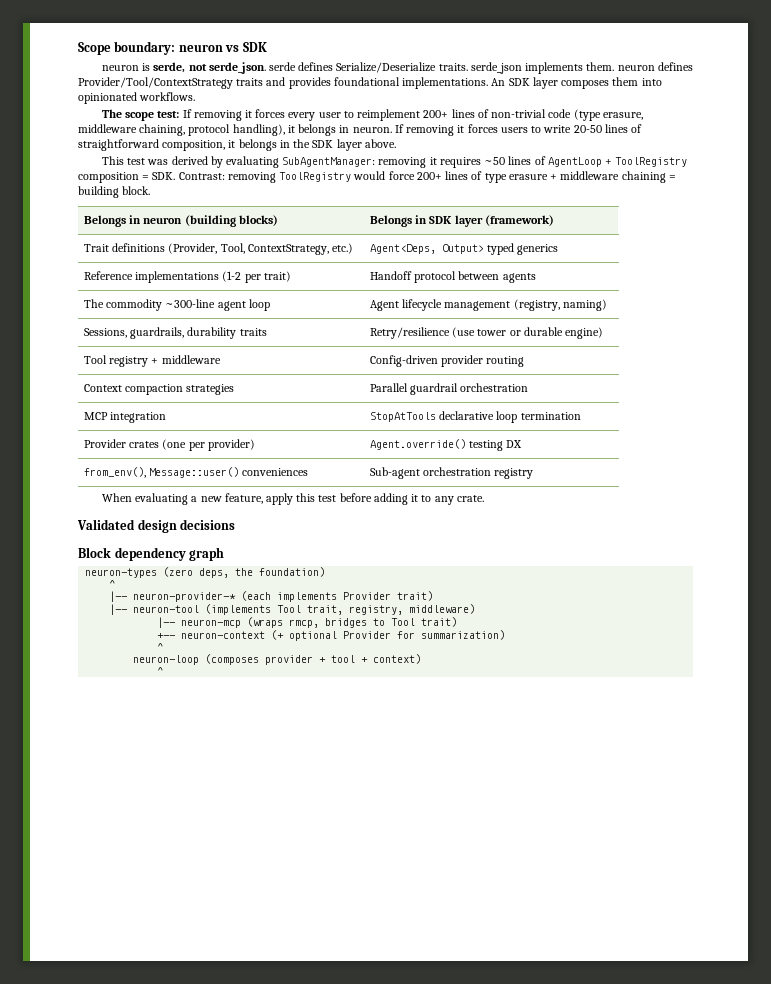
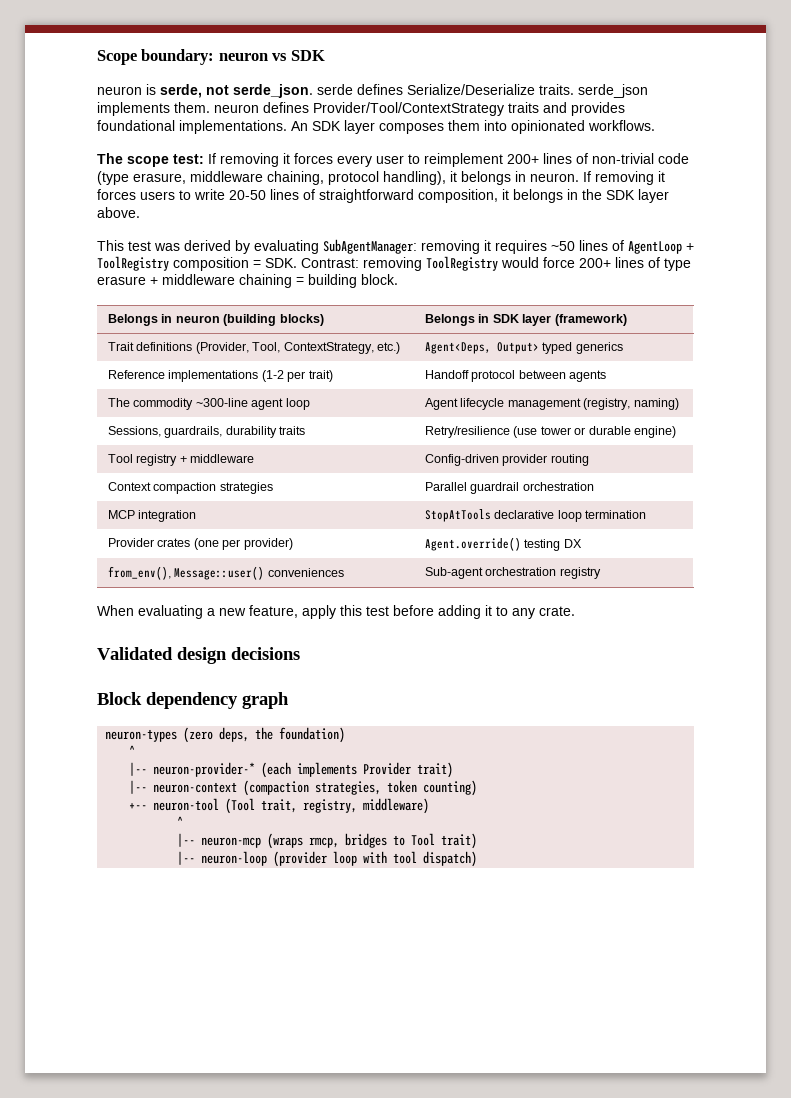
[133,604,302,615] neuron-tool (implements Tool -> [153,780,478,796] [129,798,256,814] neuron-context (compaction strategies, token counting) // +-- neuron-tool (Tool
(476, 609) none -> [177,816,184,828] // ^
[157,630,506,641] [157,643,164,651] [133,654,422,665] [157,667,164,675] +-- neuron-context (+ optional Provider for summarization) // ^ // neuron-loop (composes provider + tool + context) // ^ -> [177,851,478,867] |-- neuron-loop (provider loop with tool dispatch)

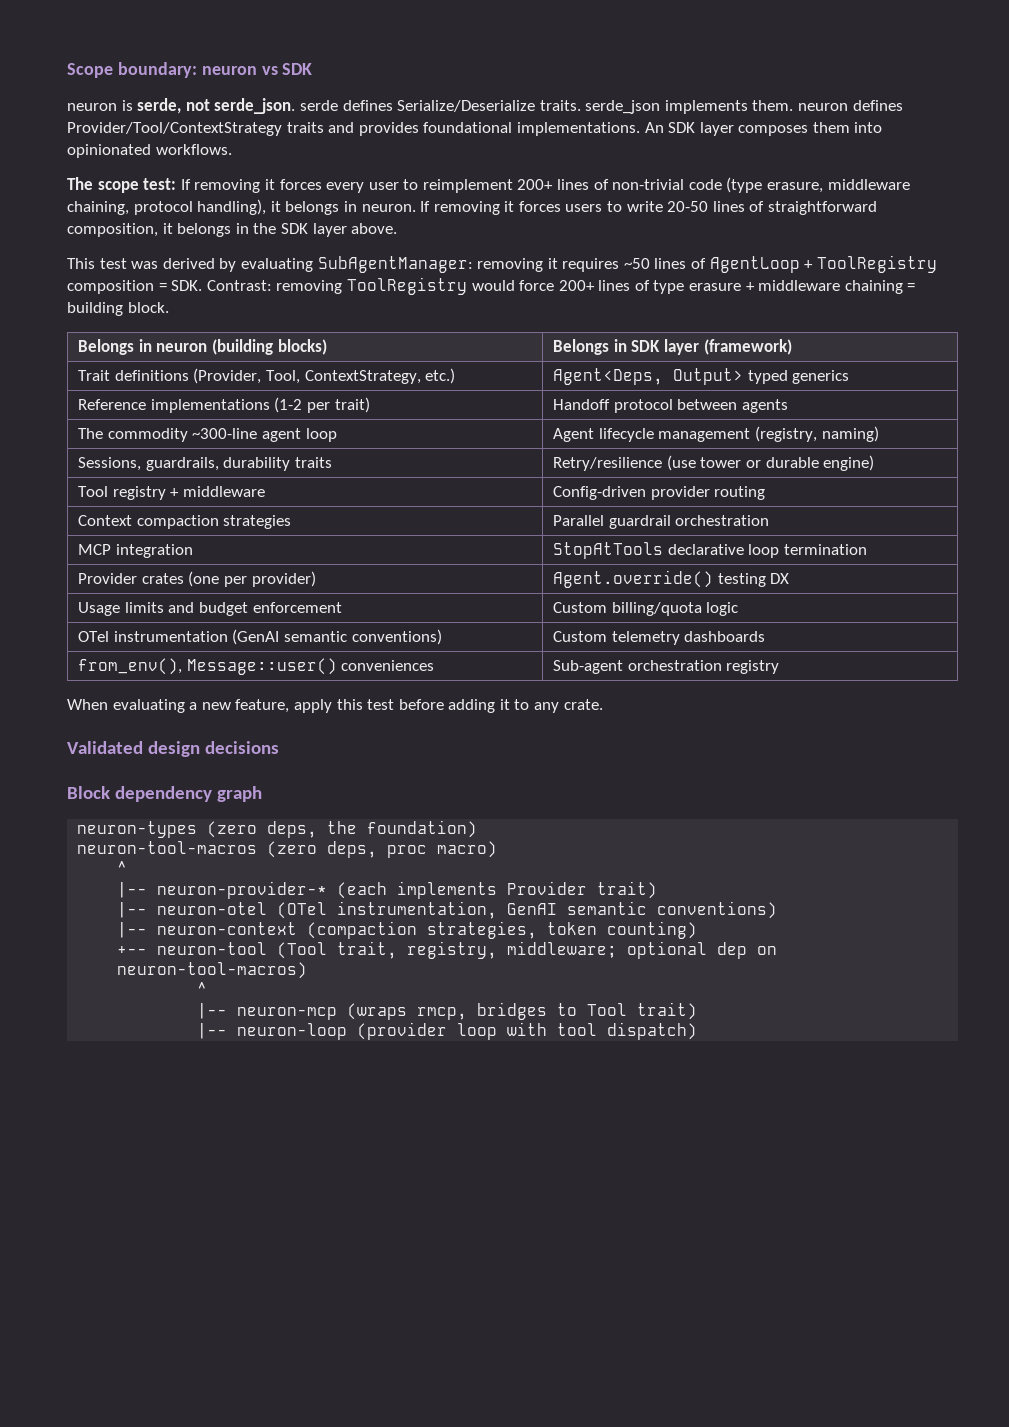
(582, 543) none -> [78,602,342,616] [553,602,739,616] [78,629,442,645] [553,631,766,645] // Usage limits and budget enforcement | Custom billing/quota logic // OTel instrumentation (GenAI semantic conventions) | Custom telemetry dashboards
(346, 735) none -> [77,841,498,858] // neuron-tool-macros (zero deps, proc macro)
(454, 770) none -> [117,901,778,919] // |-- neuron-otel (OTel instrumentation, GenAI semantic conventions)
[363,798,430,814] middleware) -> [507,941,778,959] [117,962,308,979] middleware; optional dep on neuron-tool-macros)

